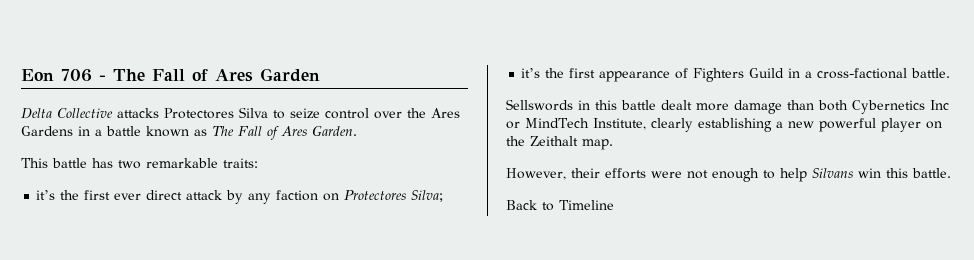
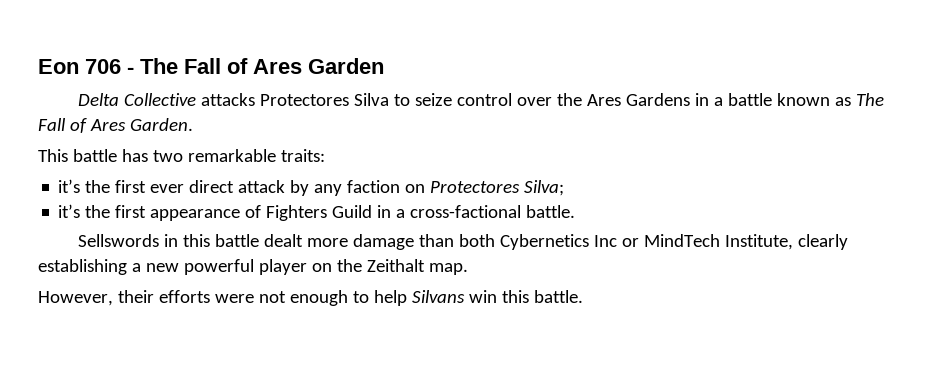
[506,200,614,211] // Back to Timeline -> (583, 296) none

